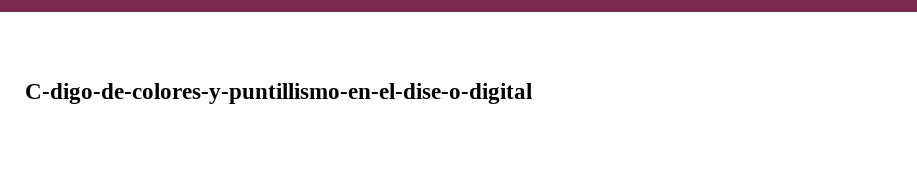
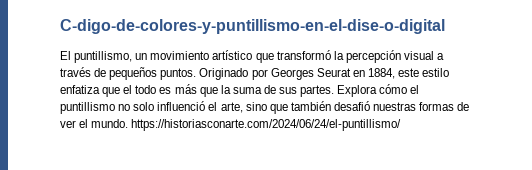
(532, 93) none -> [60,50,445,63] [60,67,450,80] [60,84,420,97] [60,101,470,114] [60,119,402,131] // El puntillismo, un movimiento artístico que transformó la percepción visual a través de pequeños puntos. Originado por Georges Seurat en 1884, este estilo enfatiza que el todo es más que la suma de sus partes. Explora cómo el puntillismo no solo influenció el arte, sino que también desafió nuestras formas de ver el mundo. https://historiasconarte.com/2024/06/24/el-puntillismo/

